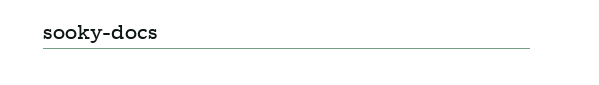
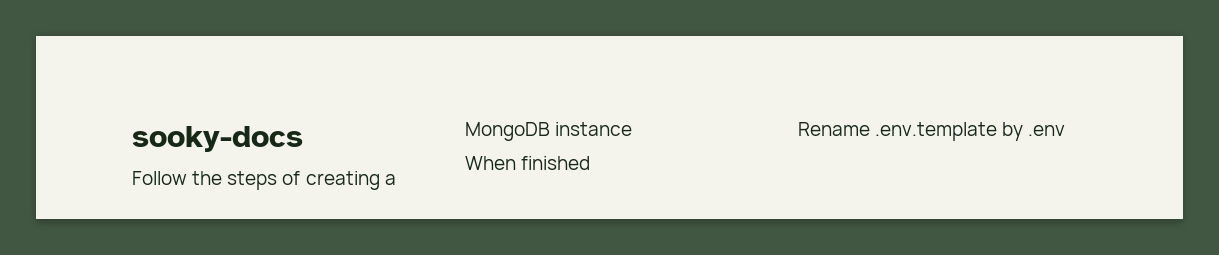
(158, 34) none -> [132,171,396,190] [465,122,633,141] [465,156,591,170] [798,122,1066,141] // Follow the steps of creating a MongoDB instance // When finished // Rename .env.template by .env

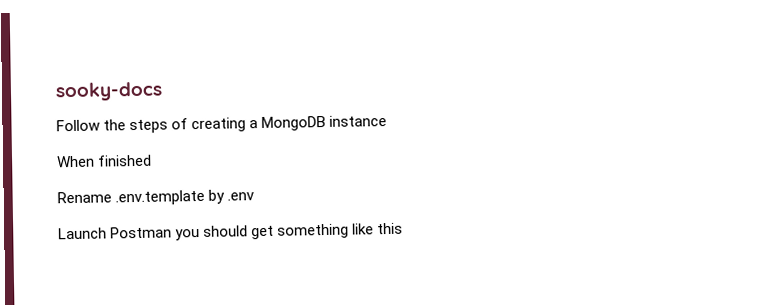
(1066, 130) none -> [58,222,404,241] // Launch Postman you should get something like this

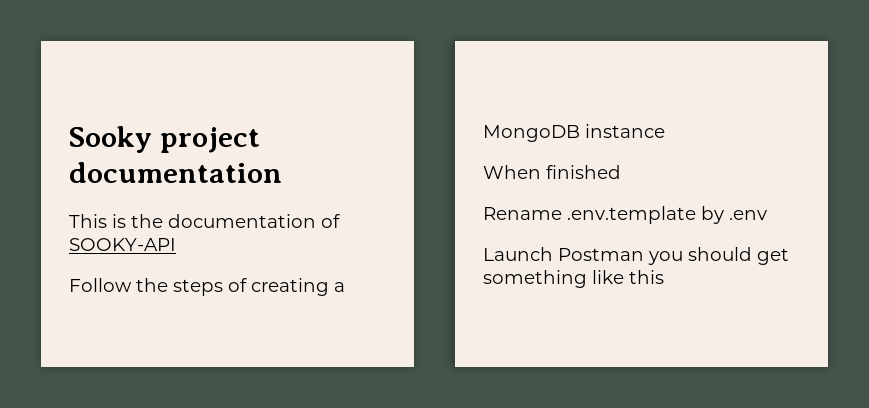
[55,81,163,102] sooky-docs -> [69,126,260,153] [69,162,282,183] [69,214,340,228] [69,238,176,251] Sooky project documentation // This is the documentation of SOOKY-API

